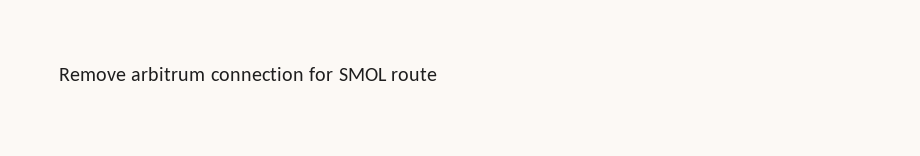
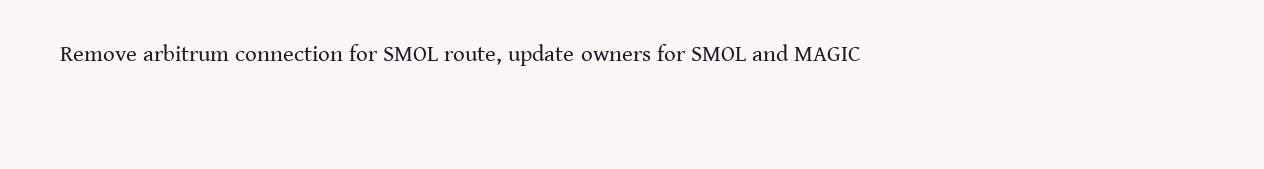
[391,68,437,81] route -> [444,44,861,66] route, update owners for SMOL and MAGIC

